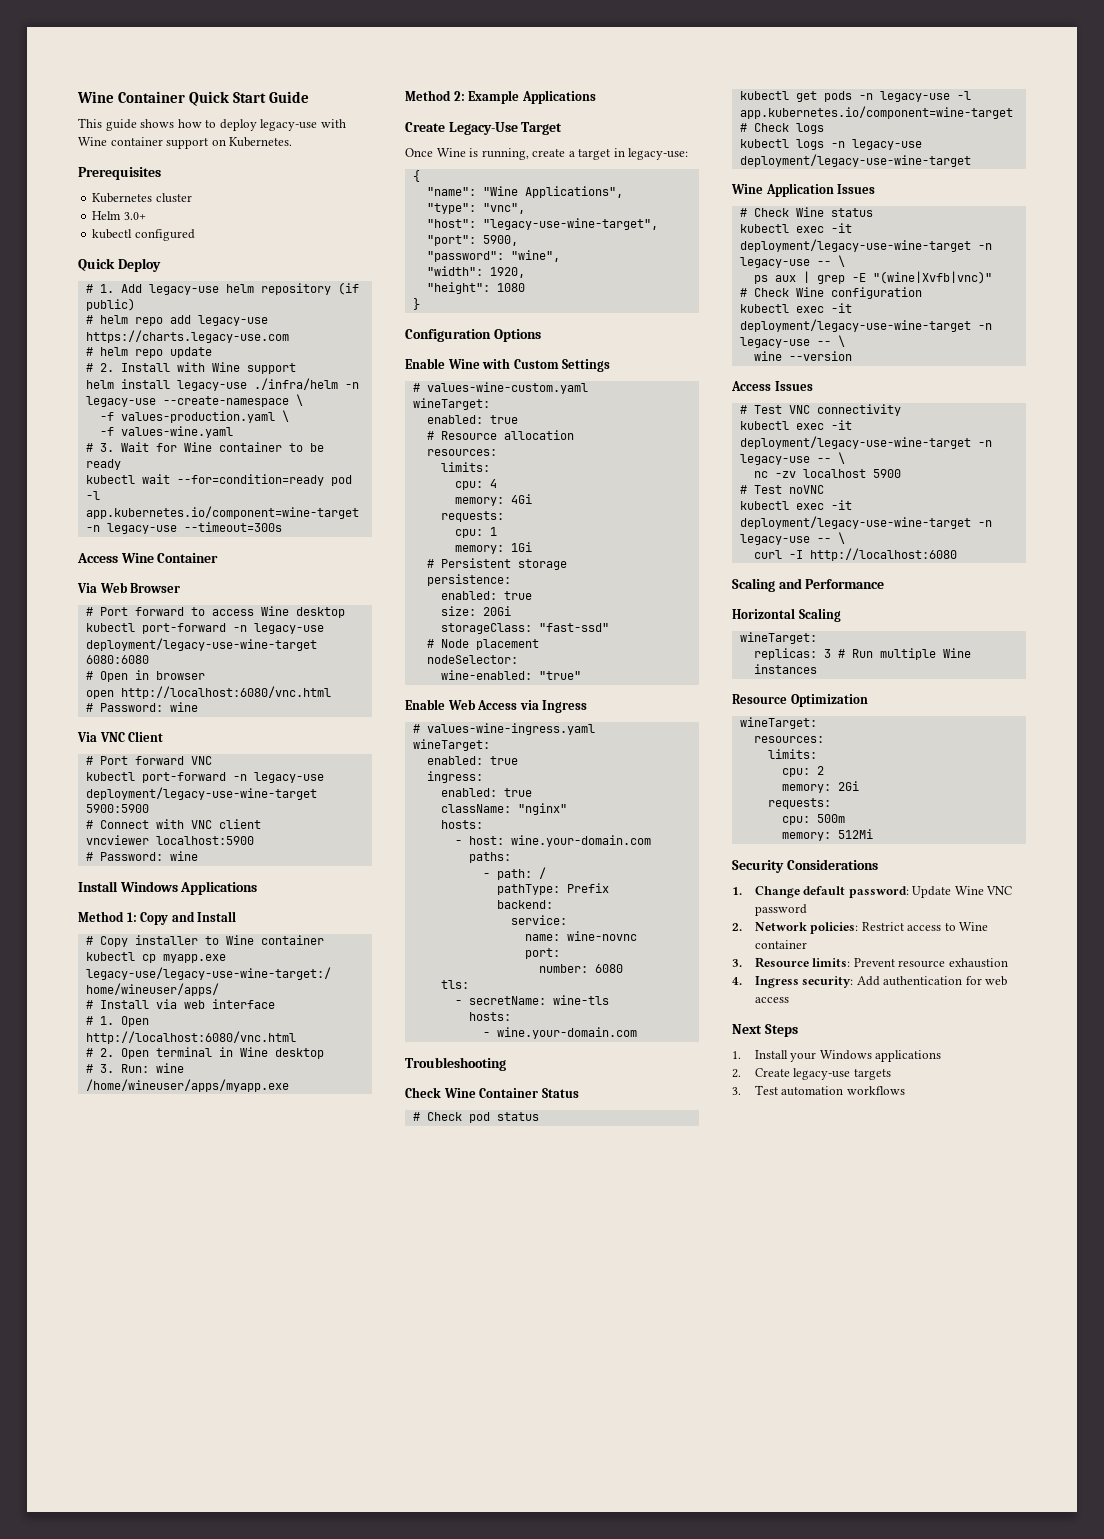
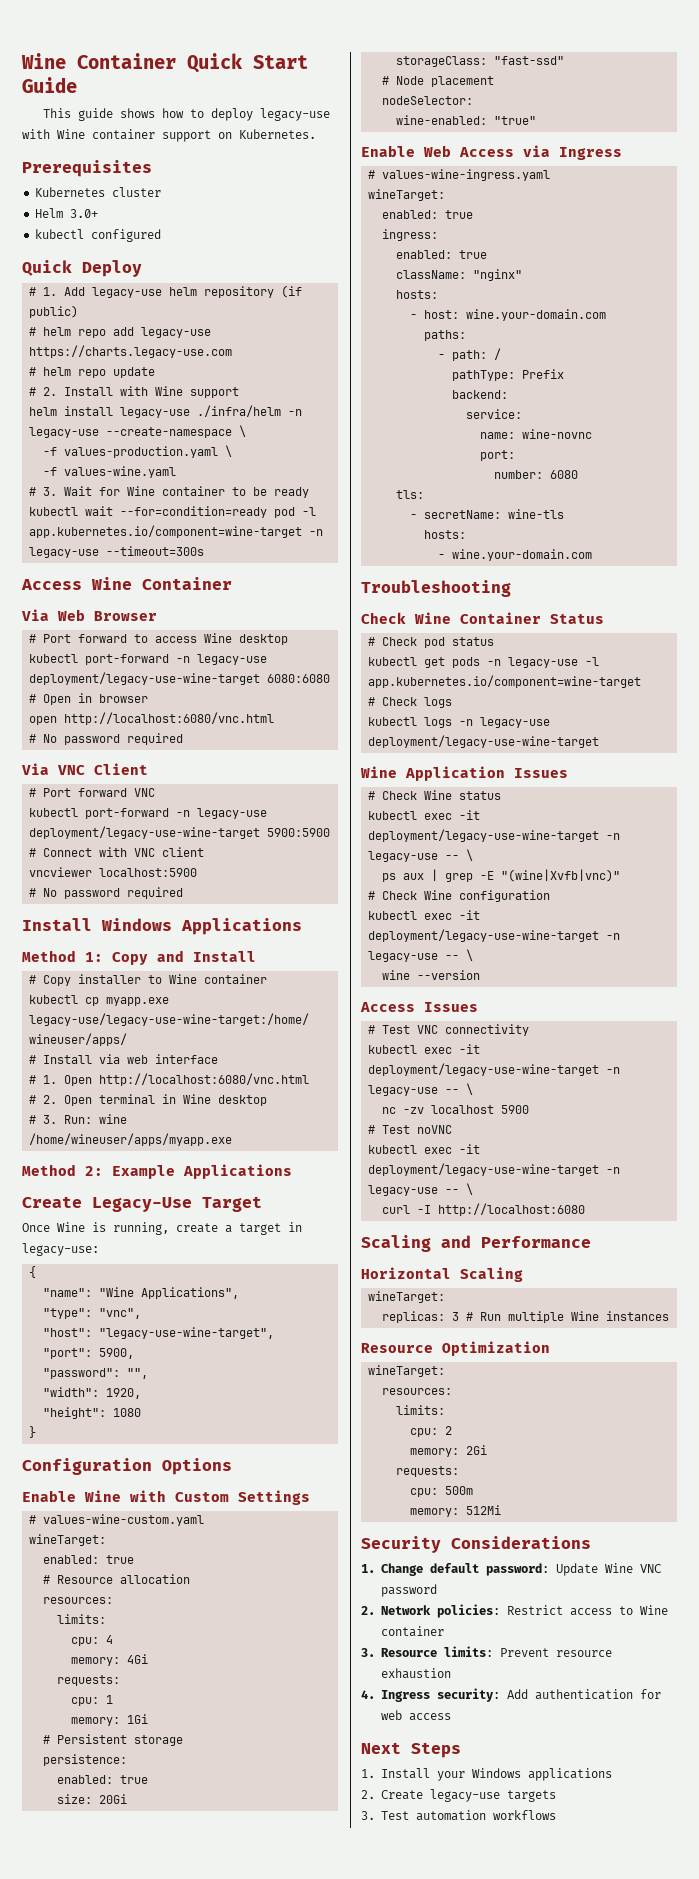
[99,702,198,712] Password: wine -> [43,733,184,745] No password required
[99,851,198,861] Password: wine -> [43,887,184,899] No password required
[510,250,560,262] "wine", -> [127,1368,149,1379] "",

